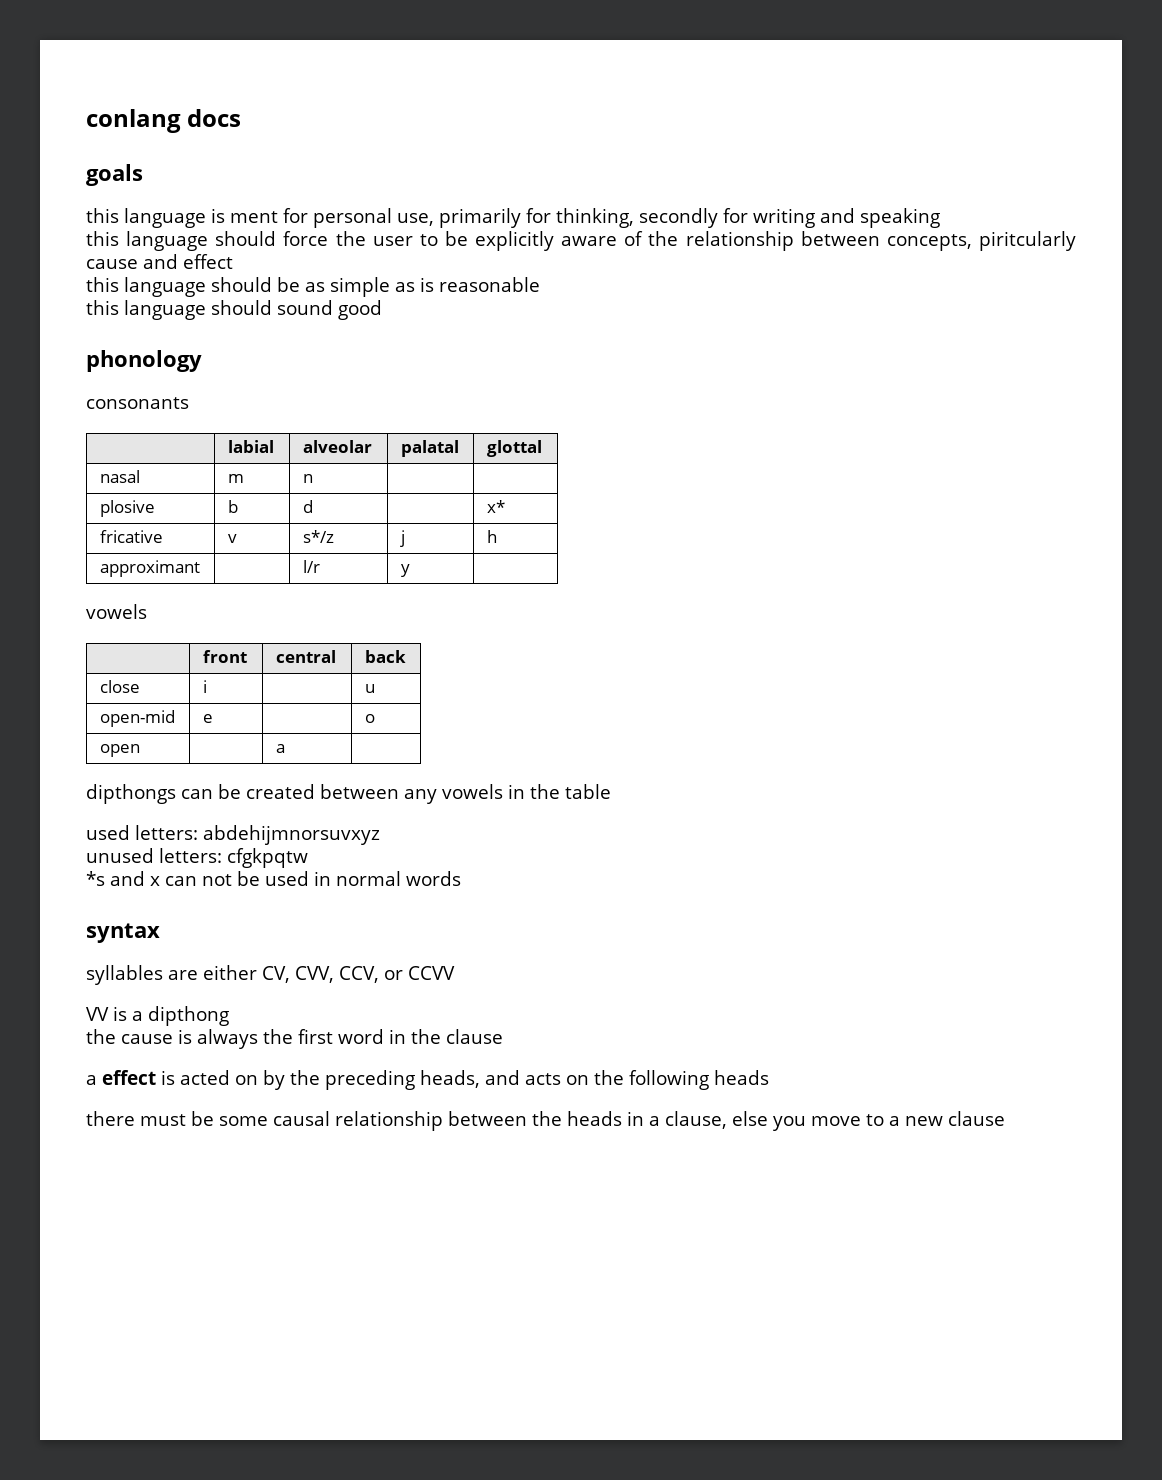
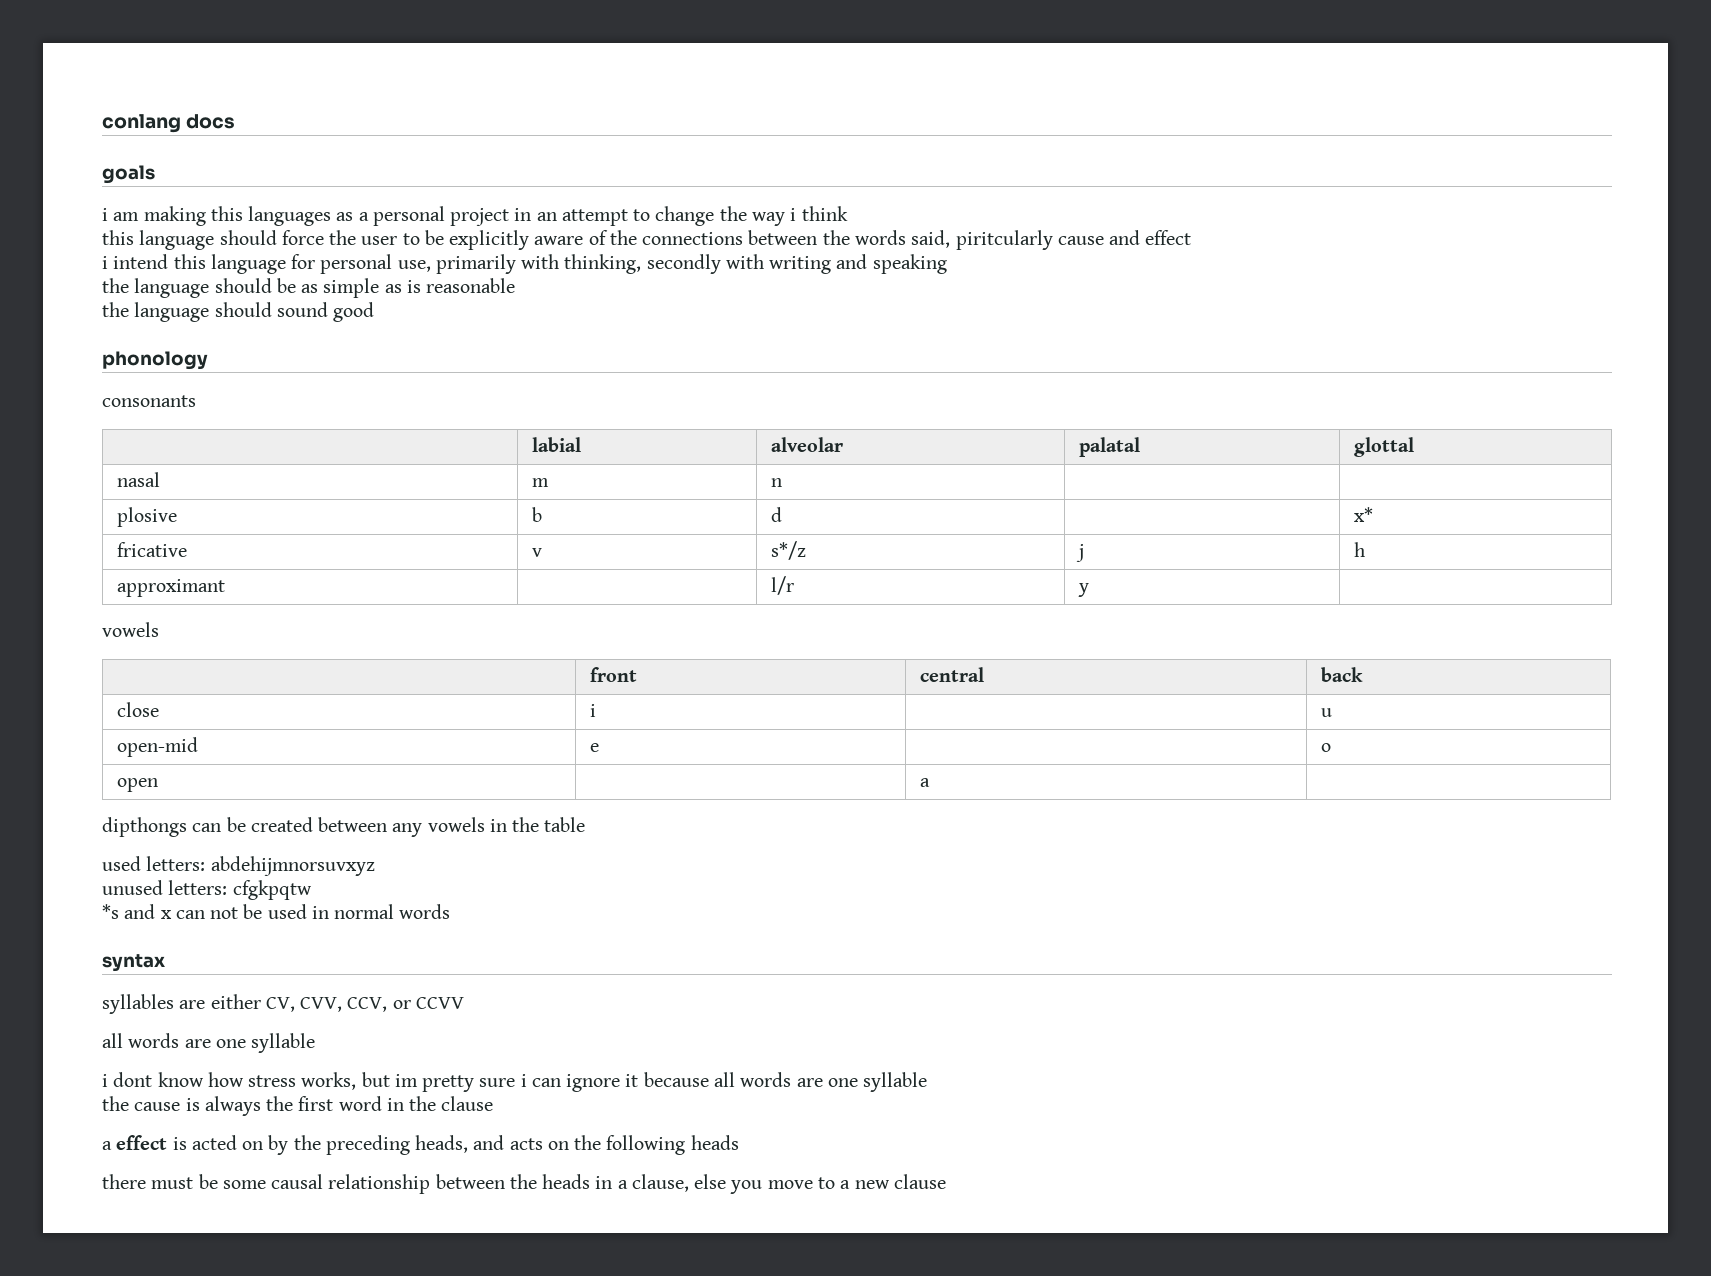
[86,208,940,228] this language is ment for personal use, primarily for thinking, secondly for writing and speaking -> [102,206,848,226] i am making this languages as a personal project in an attempt to change the way i think
[685,231,972,251] relationship between concepts, -> [642,230,951,248] connections between the words said,
[86,277,119,292] this -> [102,254,947,274] [102,278,129,293] i intend this language for personal use, primarily with thinking, secondly with writing and speaking // the
[86,300,119,315] this -> [102,302,129,317] the
[86,1006,229,1026] VV is a dipthong -> [102,1033,316,1053] [102,1072,928,1092] all words are one syllable // i dont know how stress works, but im pretty sure i can ignore it because all words are one syllable

